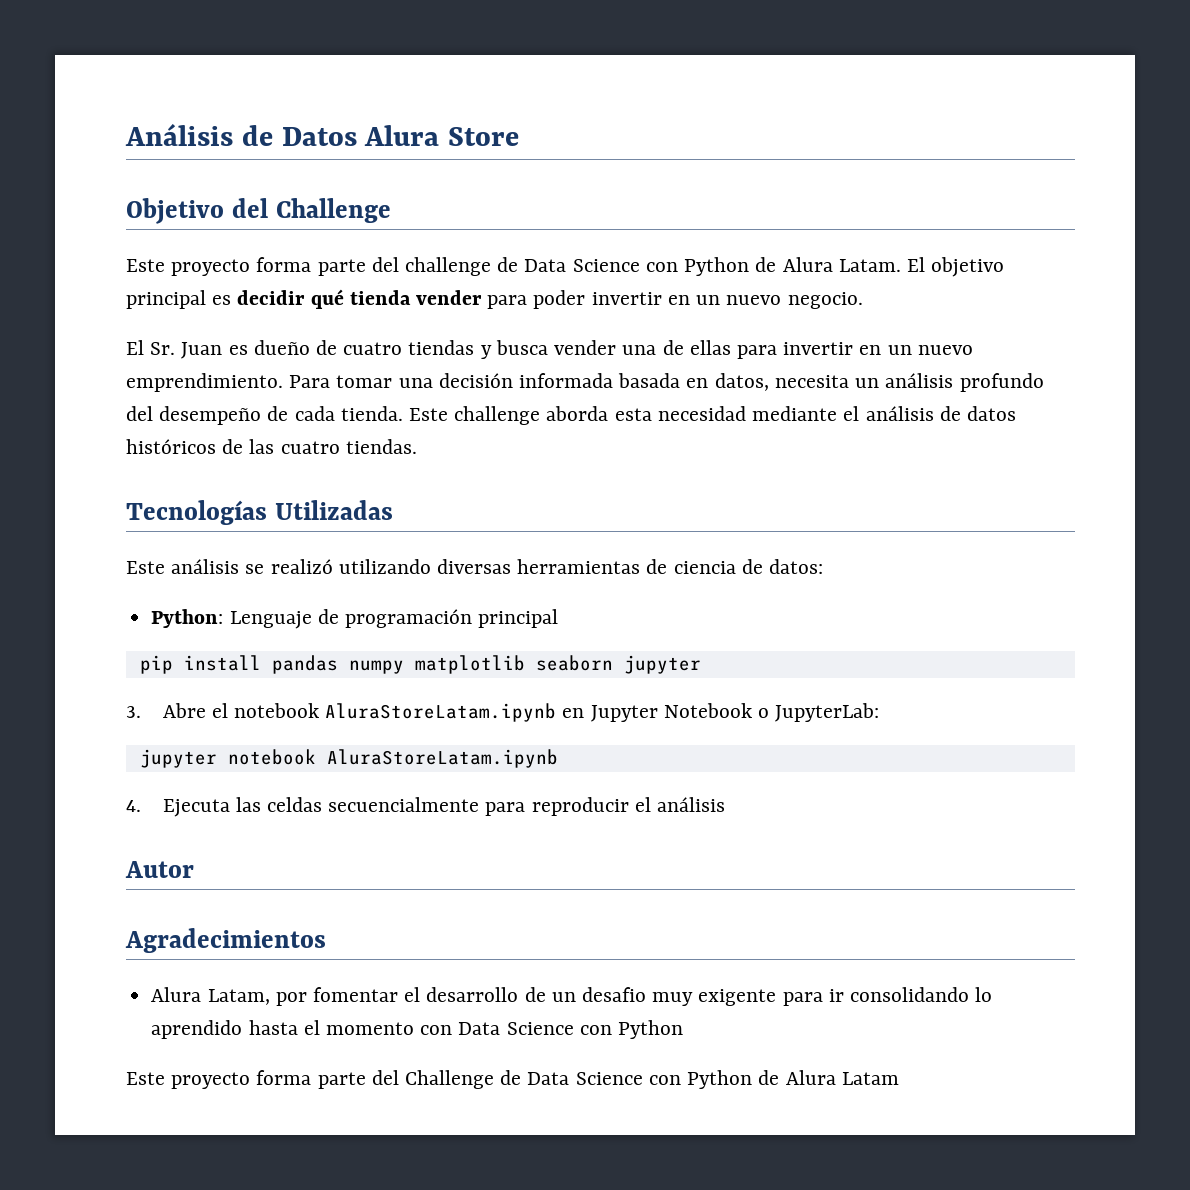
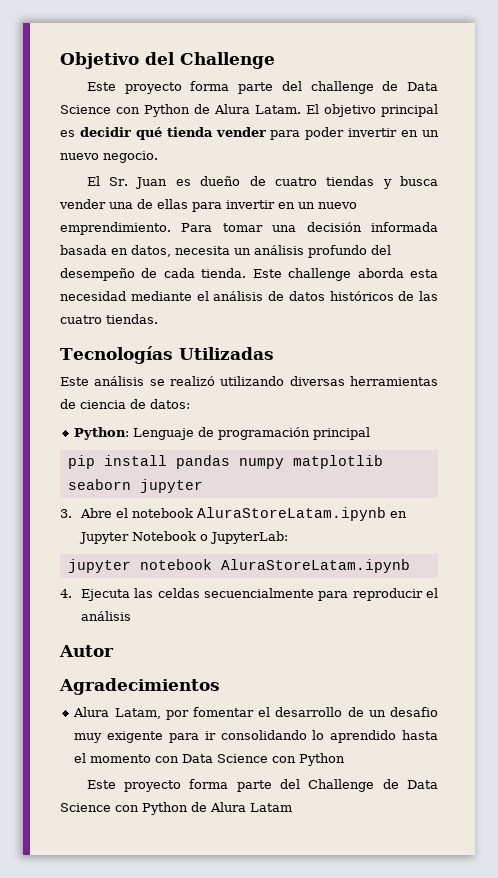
[125,123,520,146] Análisis de Datos Alura Store // -> (60, 60) none

